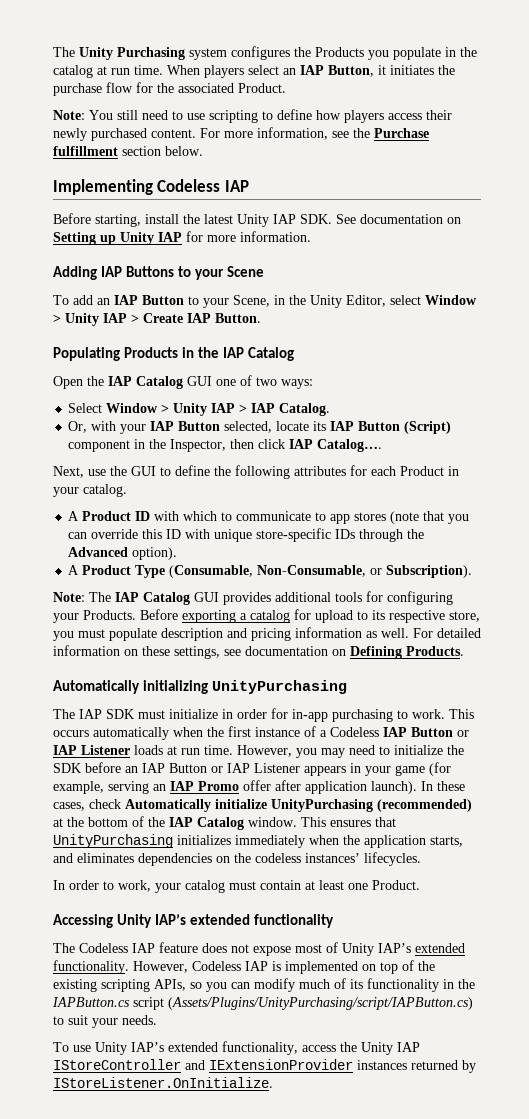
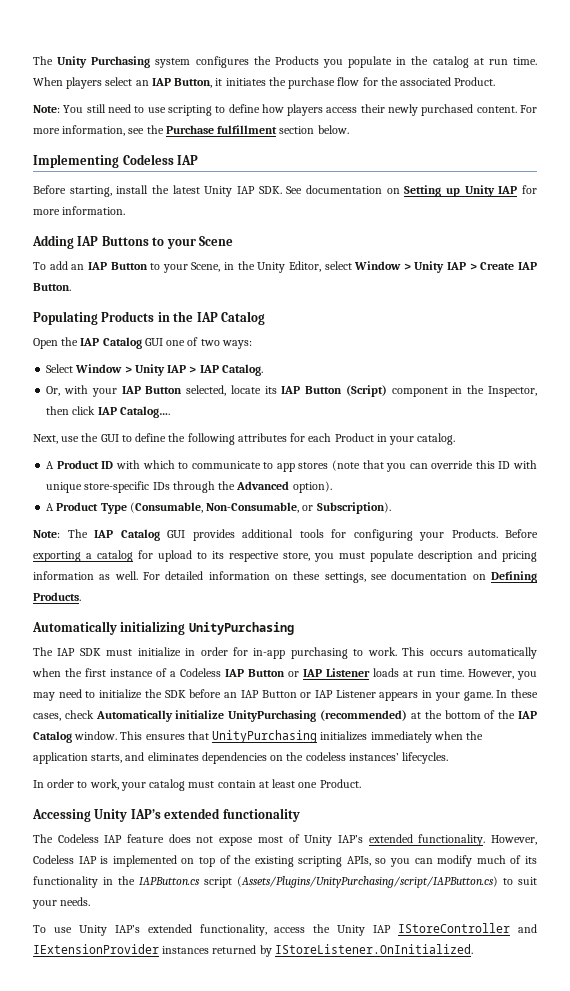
[395,762,451,776] [53,780,417,794] game (for example, serving an IAP Promo offer after application launch). -> [463,691,493,701] game.
[53,1077,273,1088] IStoreListener.OnInitialize. -> [274,944,473,954] IStoreListener.OnInitialized.

